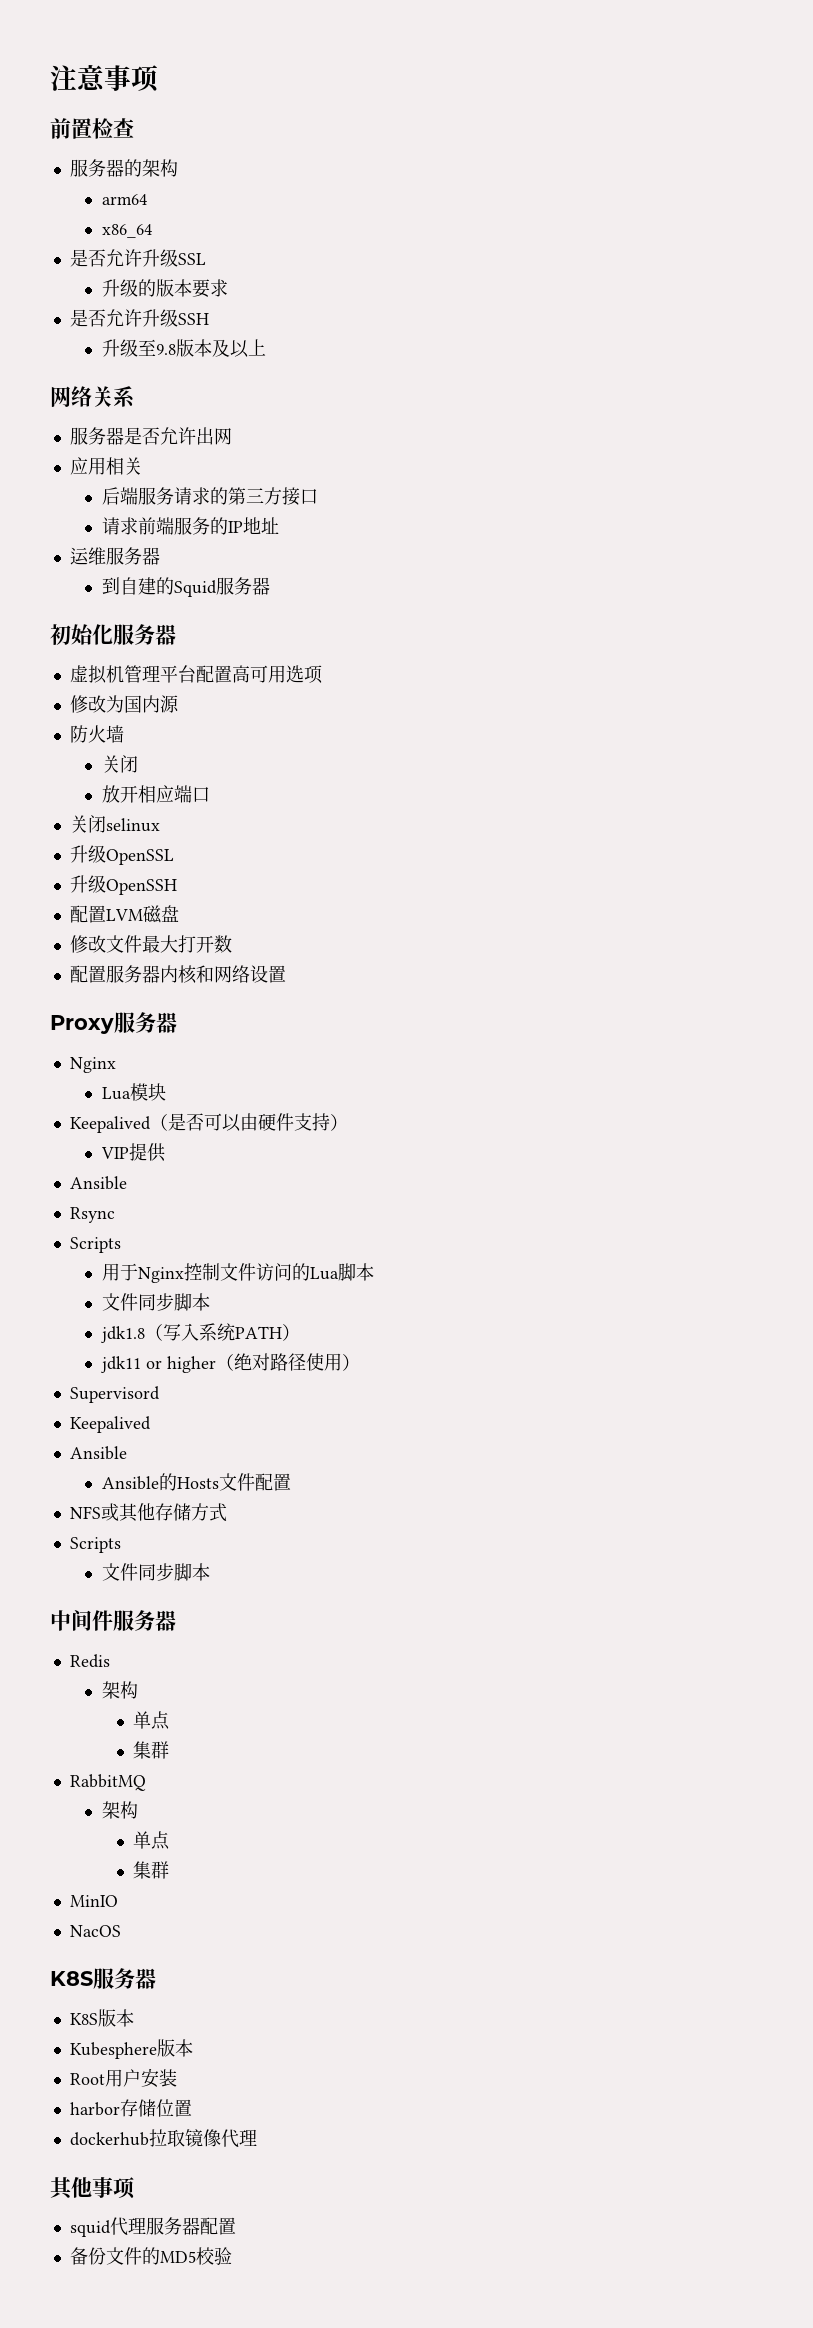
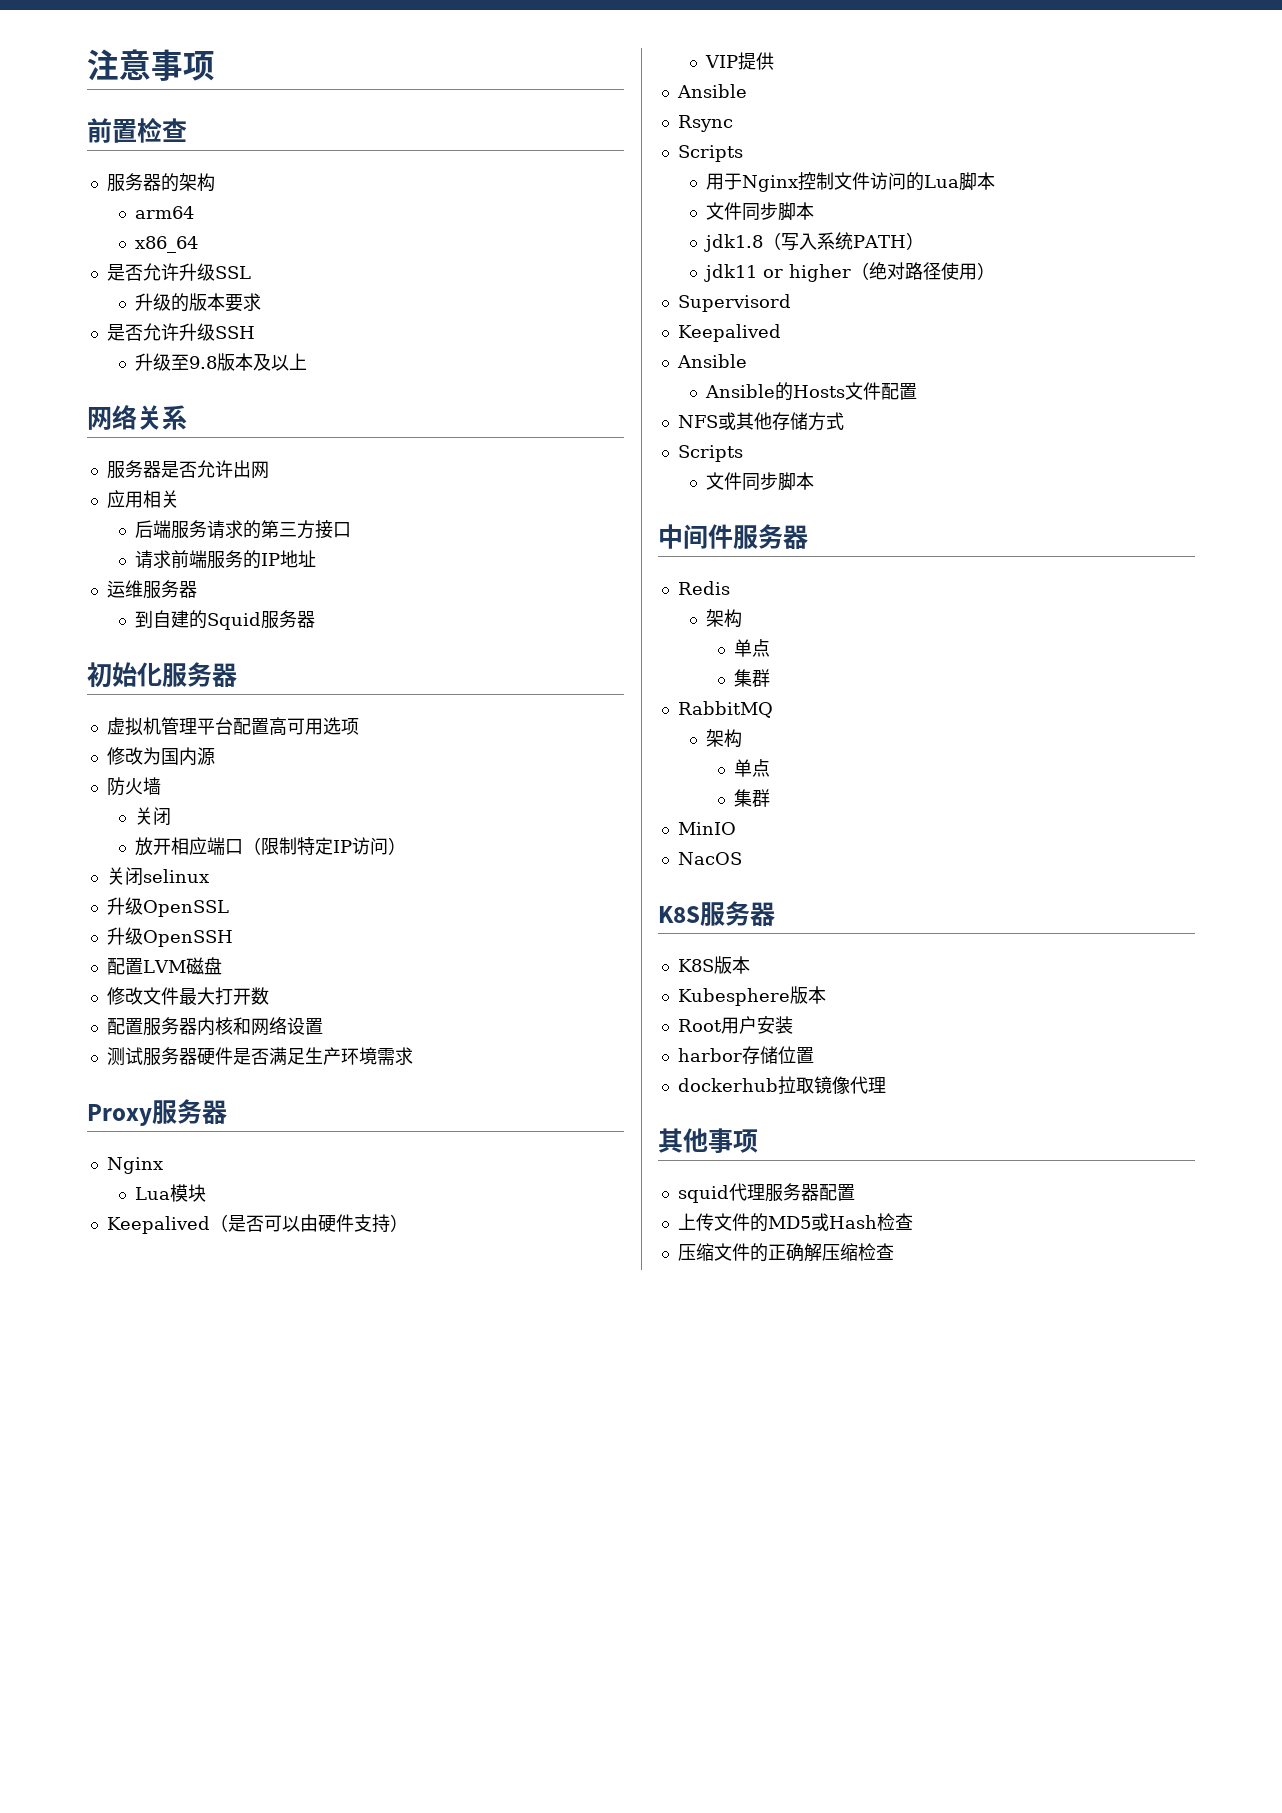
(210, 794) none -> [243,837,407,855] （限制特定IP访问）
(286, 974) none -> [106,1047,413,1066] // 测试服务器硬件是否满足生产环境需求
[69,2247,106,2265] 备份 -> [677,1213,714,1231] 上传
[195,2247,232,2265] 校验 -> [810,1213,913,1231] [677,1243,894,1262] 或Hash检查 // 压缩文件的正确解压缩检查

